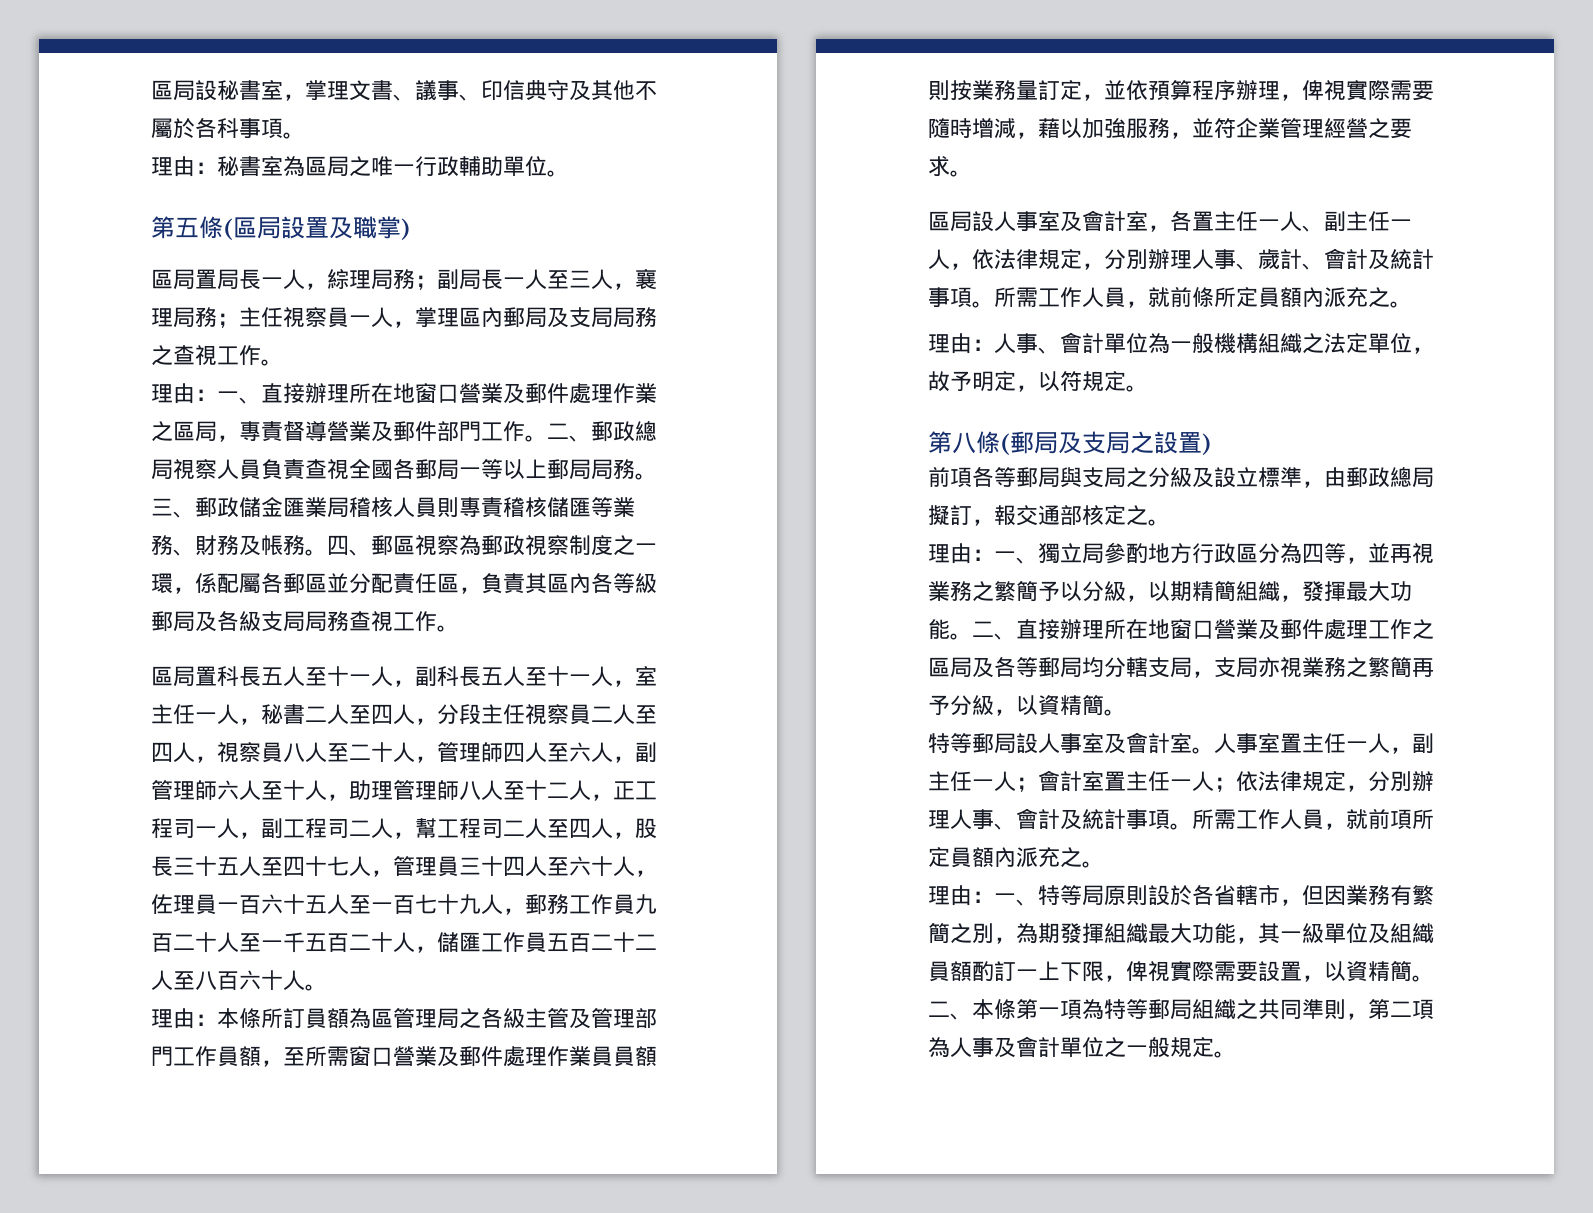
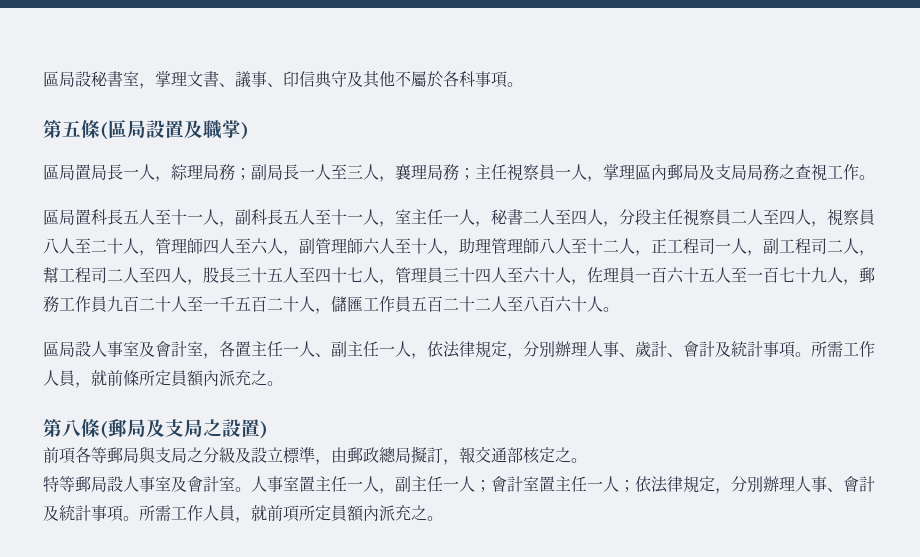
[151,156,569,177] // 理由：秘書室為區局之唯一行政輔助單位。 -> (523, 84) none
[151,383,657,404] [151,421,657,442] [151,459,657,480] [151,497,635,518] [151,535,657,556] [151,573,657,594] [151,611,459,632] // 理由：一、直接辦理所在地窗口營業及郵件處理作業之區局，專責督導營業及郵件部門工作。二、郵政總局視察人員負責查視全國各郵局一等以上郵局局務。三、郵政儲金匯業局稽核人員則專責稽核儲匯等業務、財務及帳務。四、郵區視察為郵政視察制度之一環，係配屬各郵區並分配責任區，負責其區內各等級郵局及各級支局局務查視工作。 -> (875, 177) none
[151,1008,657,1029] [151,1046,657,1067] [928,80,1434,101] [928,118,1412,139] [928,156,972,177] // 理由：本條所訂員額為區管理局之各級主管及管理部門工作員額，至所需窗口營業及郵件處理作業員員額則按業務量訂定，並依預算程序辦理，俾視實際需要隨時增減，藉以加強服務，並符企業管理經營之要求。 -> (619, 309) none
[928,332,1434,354] [928,371,1148,392] // 理由：人事、會計單位為一般機構組織之法定單位，故予明定，以符規定。 -> (283, 383) none
[928,542,1434,564] [928,581,1412,602] [928,619,1434,640] [928,657,1434,678] [928,695,1126,716] // 理由：一、獨立局參酌地方行政區分為四等，並再視業務之繁簡予以分級，以期精簡組織，發揮最大功能。二、直接辦理所在地窗口營業及郵件處理工作之區局及各等郵局均分轄支局，支局亦視業務之繁簡再予分級，以資精簡。 -> (587, 460) none
[928,885,1434,906] [928,923,1434,944] [928,961,1434,982] [928,999,1434,1020] [928,1036,1236,1058] // 理由：一、特等局原則設於各省轄市，但因業務有繁簡之別，為期發揮組織最大功能，其一級單位及組織員額酌訂一上下限，俾視實際需要設置，以資精簡。二、本條第一項為特等郵局組織之共同準則，第二項為人事及會計單位之一般規定。 -> (443, 518) none

